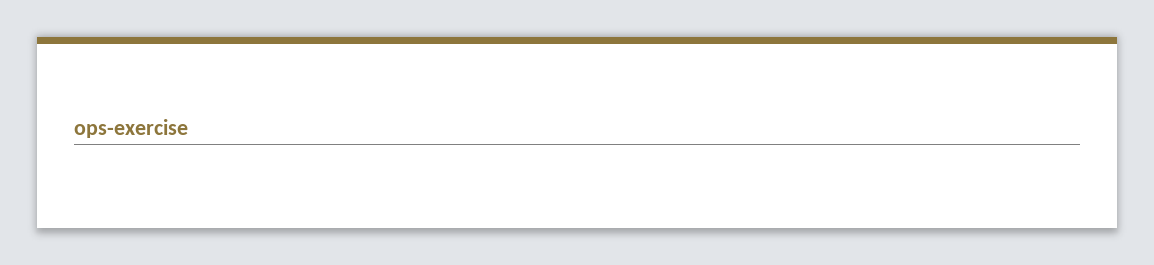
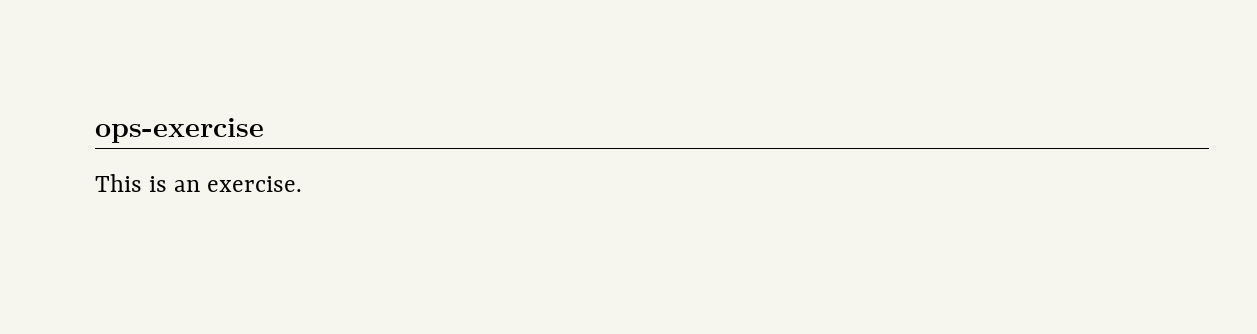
(188, 128) none -> [95,174,303,192] // This is an exercise.

